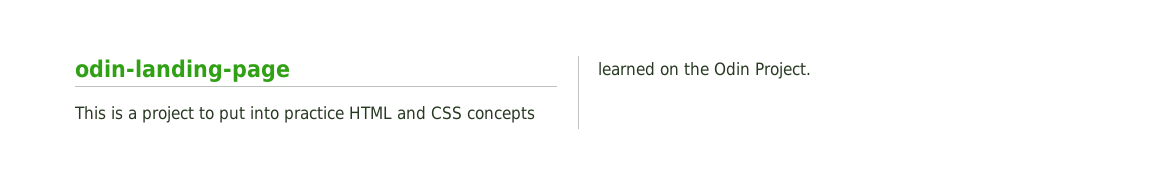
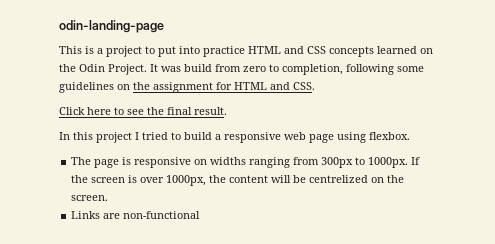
(811, 70) none -> [150,64,424,75] [59,82,315,93] [59,107,227,115] [59,132,410,143] [71,157,421,168] [71,175,405,186] [71,195,109,201] [71,211,201,219] It was build from zero to completion, following some guidelines on the assignment for HTML and CSS. // Click here to see the final result. // In this project I tried to build a responsive web page using flexbox. // The page is responsive on widths ranging from 300px to 1000px. If the screen is over 1000px, the content will be centrelized on the screen. // Links are non-functional

